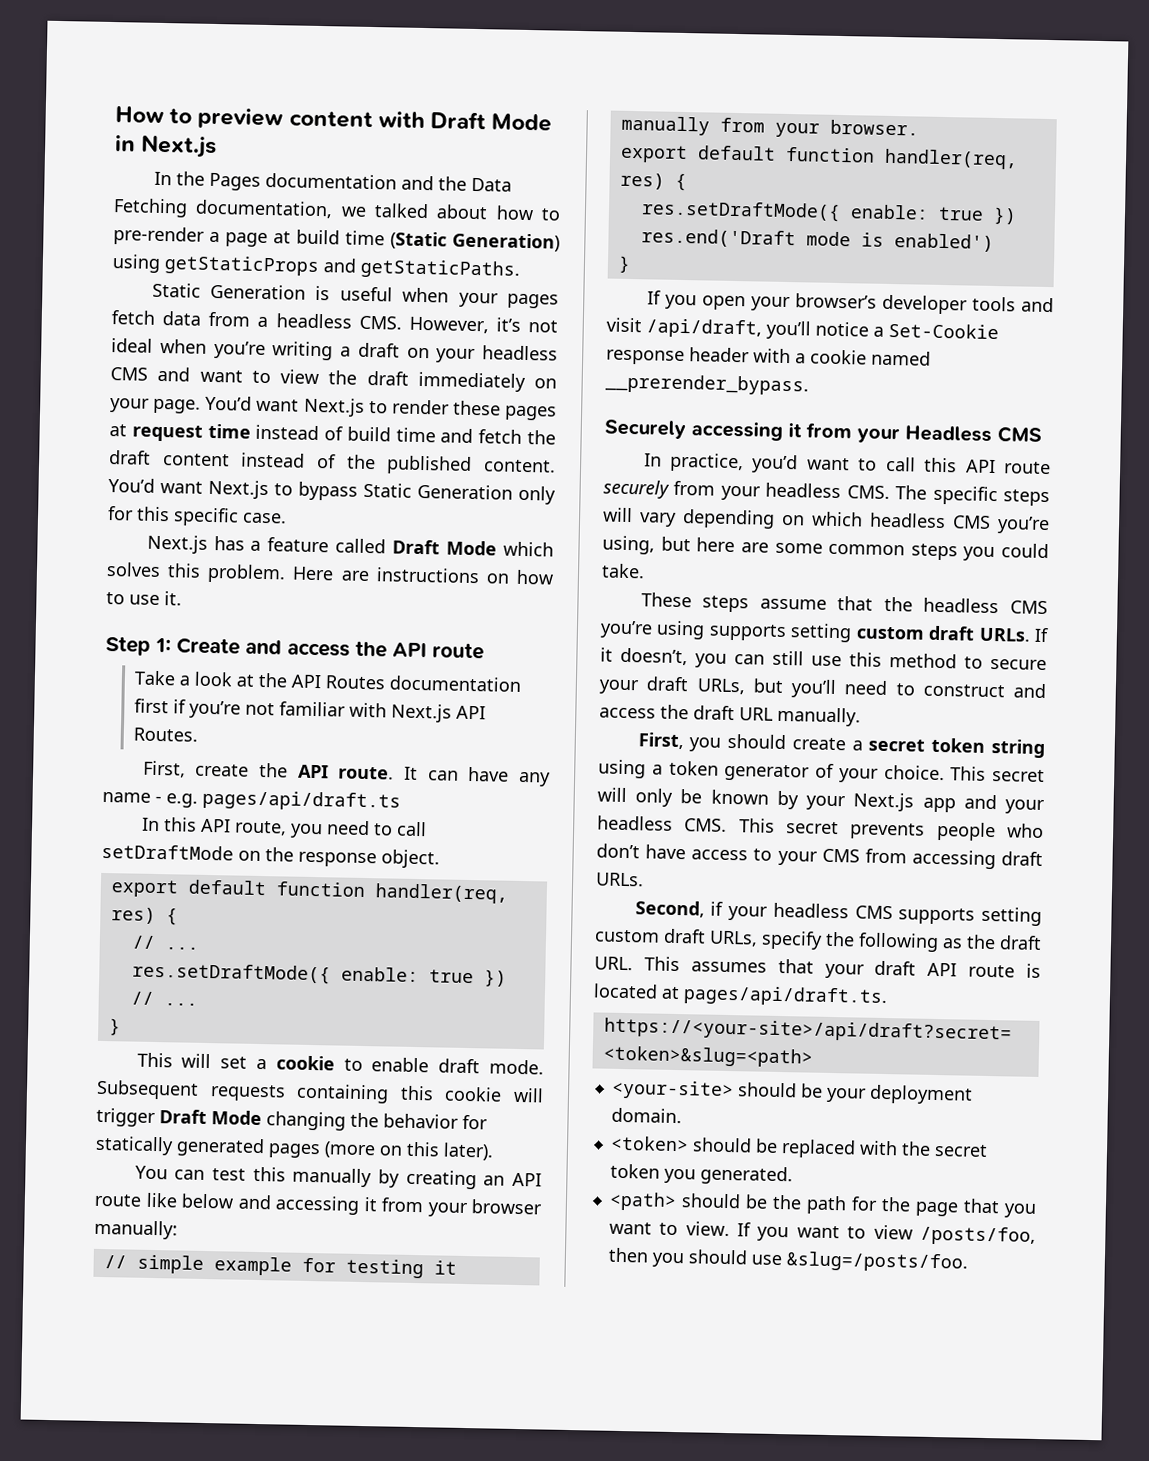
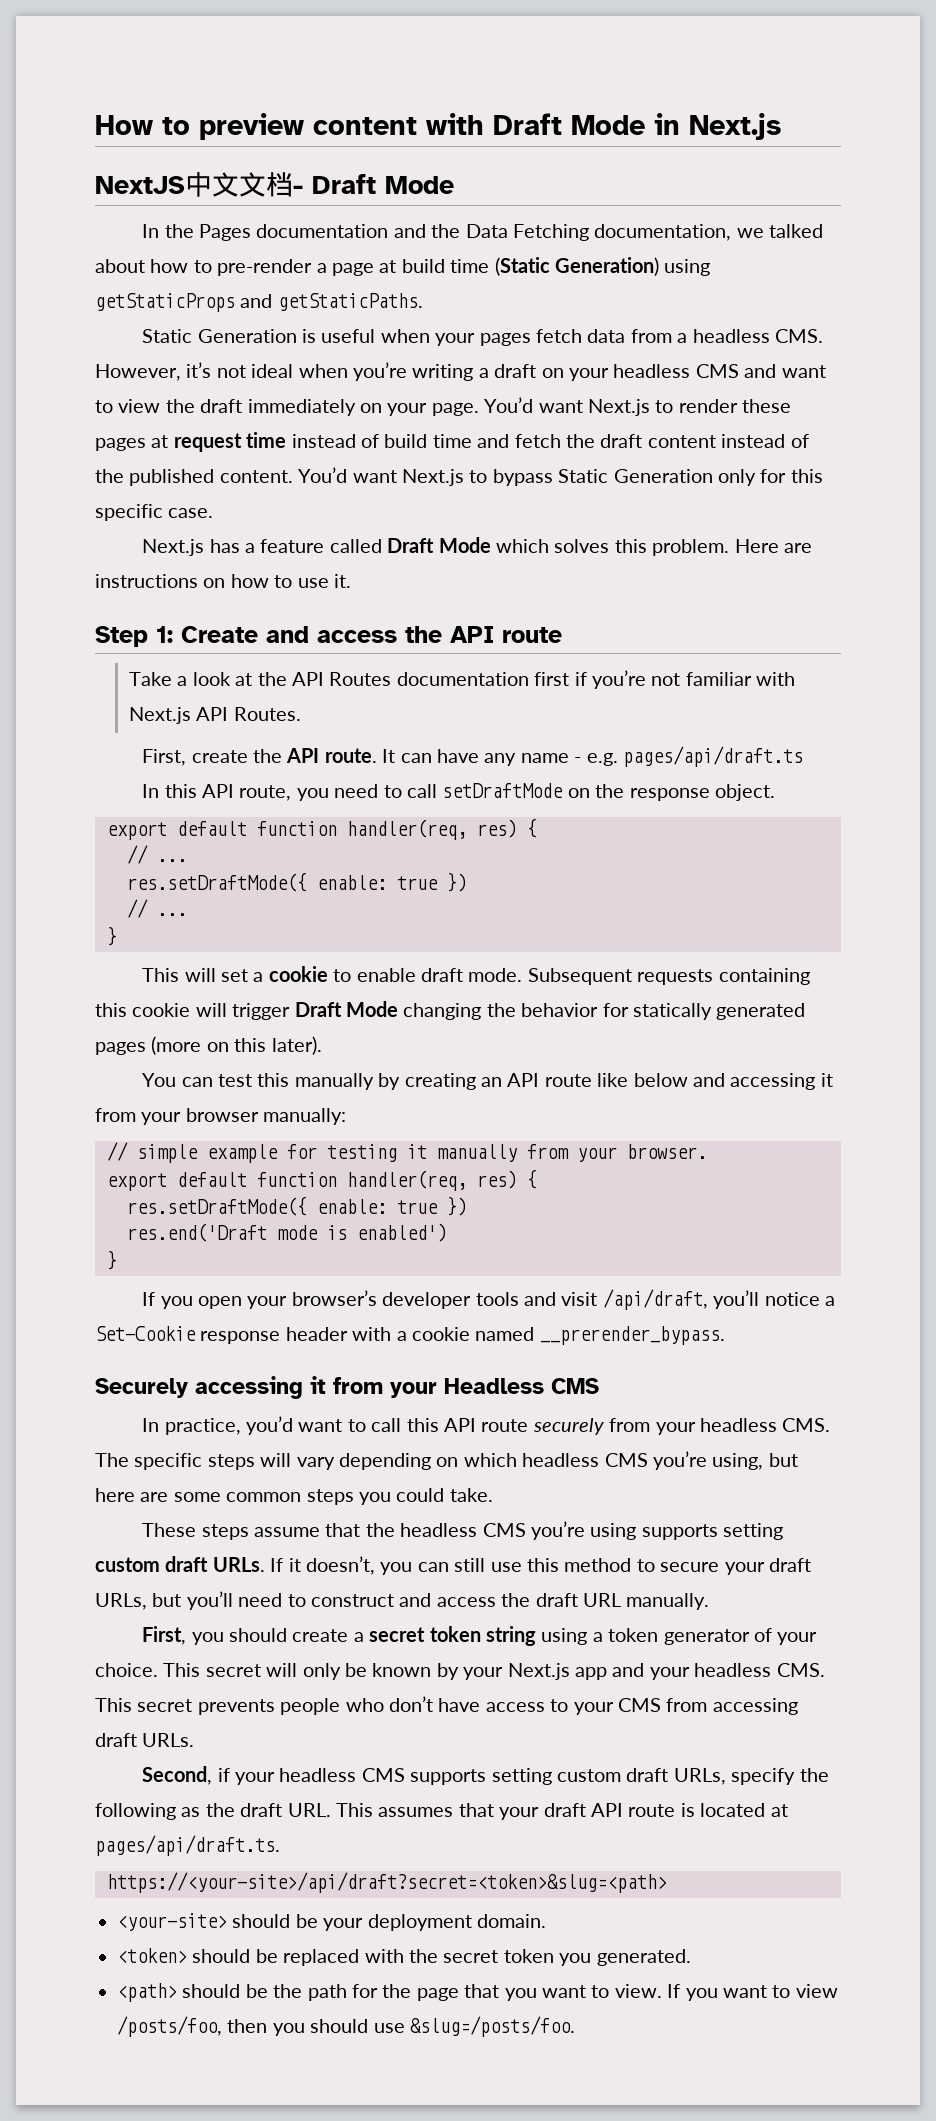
(218, 146) none -> [95,172,454,197] // NextJS中文文档- Draft Mode

